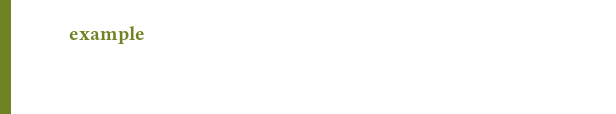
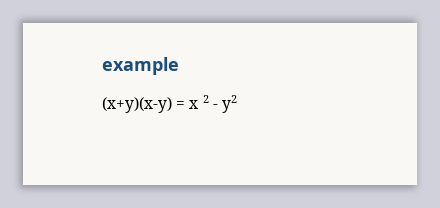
(145, 35) none -> [102,95,209,113] [212,95,237,113] // (x+y)(x-y) = x 2 - y2

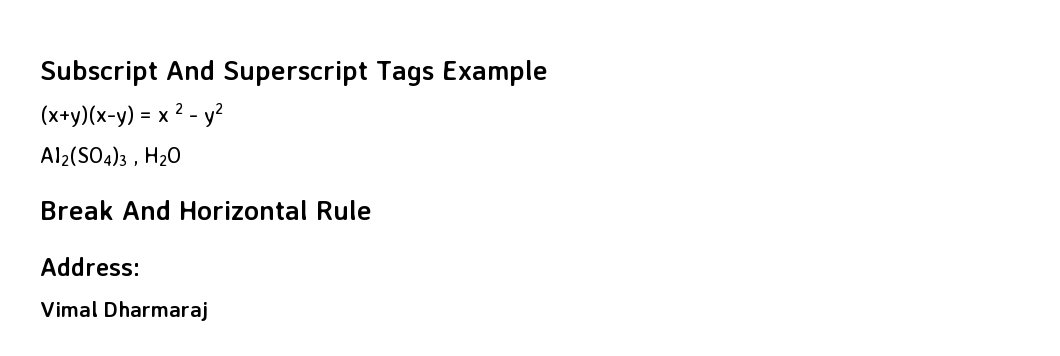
[102,57,179,75] example -> [40,60,548,86] Subscript And Superscript Tags Example
(237, 104) none -> [40,146,181,166] [40,200,372,220] [40,257,140,276] [40,301,208,321] // AI2(SO4)3 , H2O // Break And Horizontal Rule // Address: // Vimal Dharmaraj

